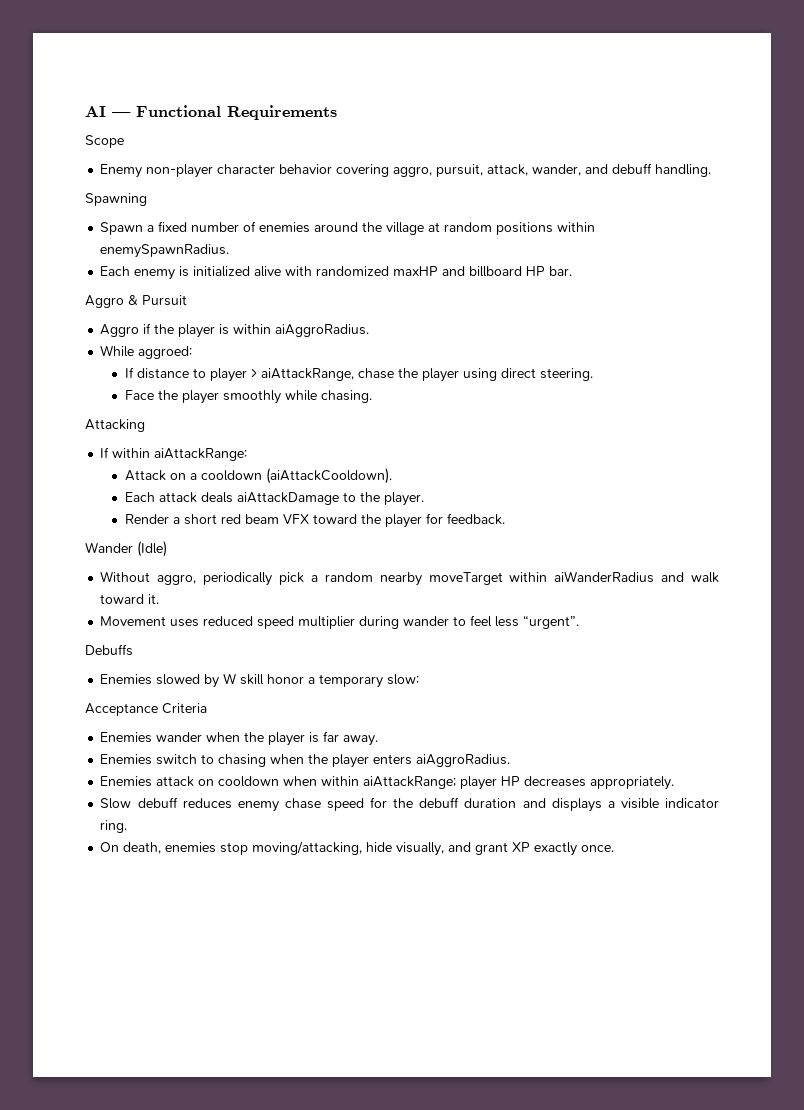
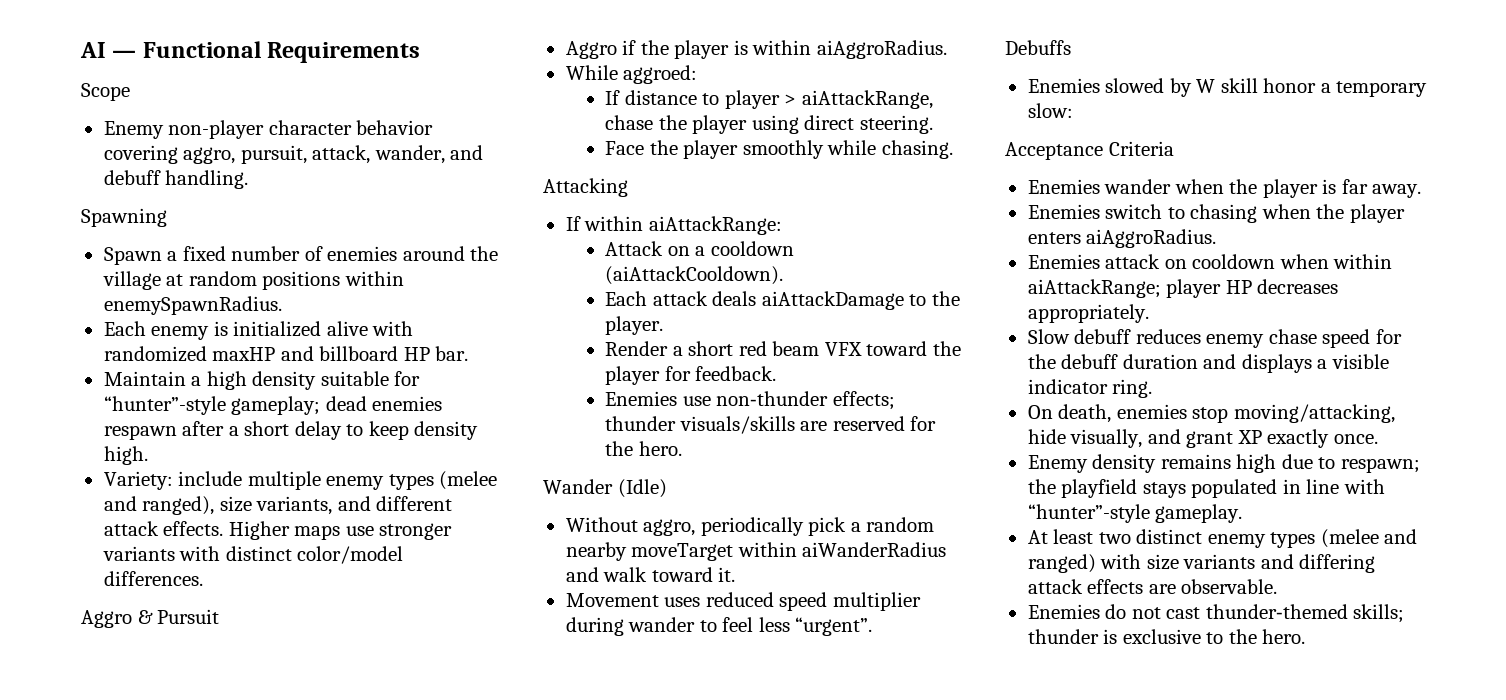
(573, 271) none -> [103,371,421,390] [103,396,443,415] [103,421,479,440] [103,446,148,465] [103,471,498,490] [103,496,453,515] [103,521,453,540] [102,546,404,564] [103,571,203,586] // Maintain a high density suitable for “hunter”-style gameplay; dead enemies respawn after a short delay to keep density high. // Variety: include multiple enemy types (melee and ranged), size variants, and different attack effects. Higher maps use stronger variants with distinct color/model differences.
(506, 519) none -> [605,391,895,410] [605,416,937,434] [605,441,682,456] // Enemies use non‑thunder effects; thunder visuals/skills are reserved for the hero.
(615, 848) none -> [1027,454,1420,473] [1027,479,1385,498] [1027,504,1243,523] [1027,529,1418,548] [1027,554,1376,573] [1027,579,1278,594] [1027,604,1405,623] [1027,629,1306,644] // Enemy density remains high due to respawn; the playfield stays populated in line with “hunter”-style gameplay. // At least two distinct enemy types (melee and ranged) with size variants and differing attack effects are observable. // Enemies do not cast thunder‑themed skills; thunder is exclusive to the hero.

